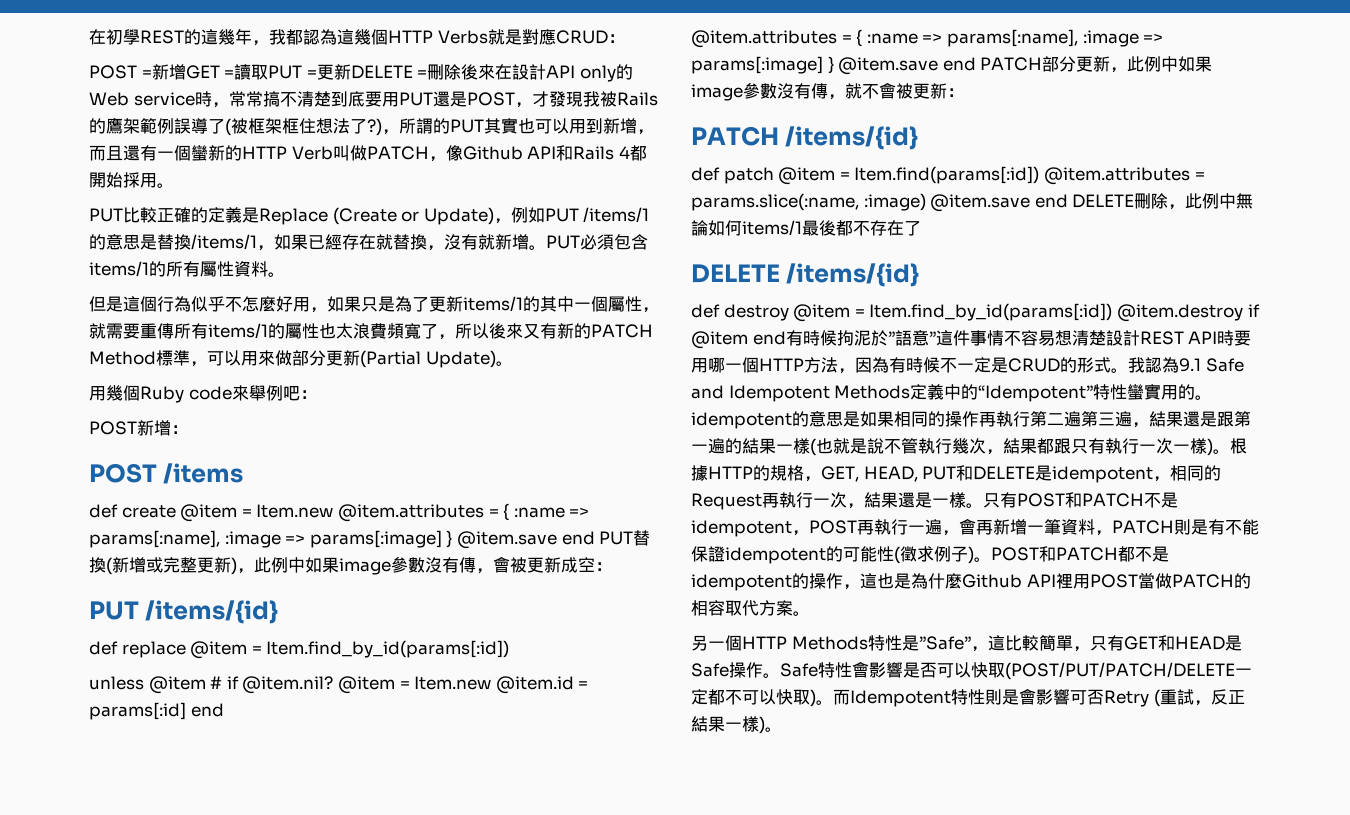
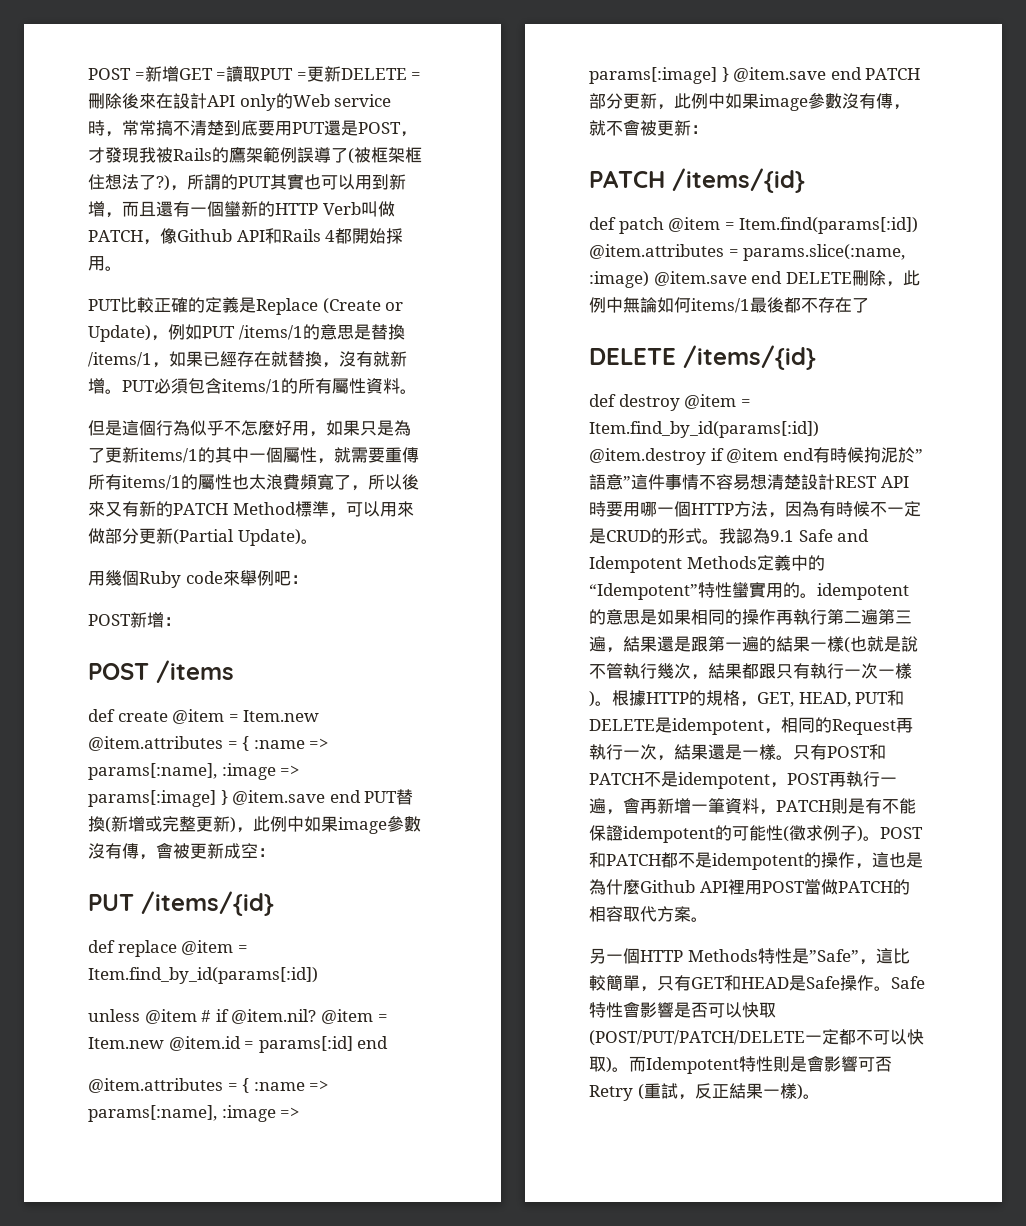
[89,28,625,46] 在初學REST的這幾年，我都認為這幾個HTTP Verbs就是對應CRUD： // -> (88, 74) none

